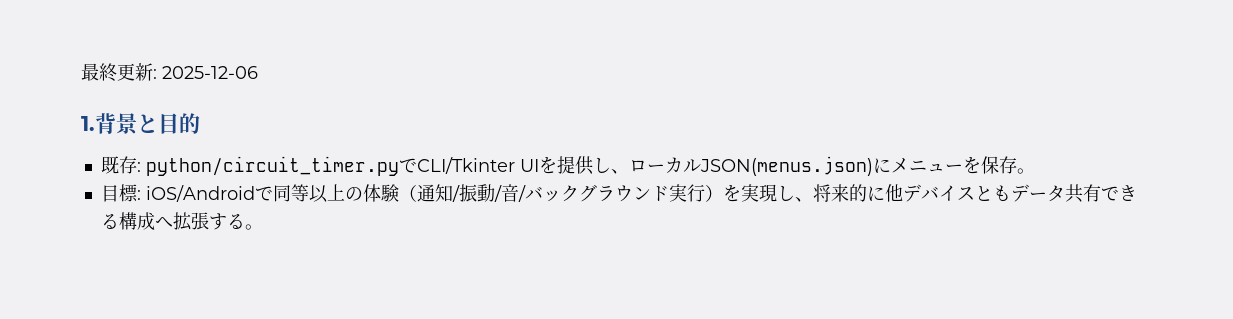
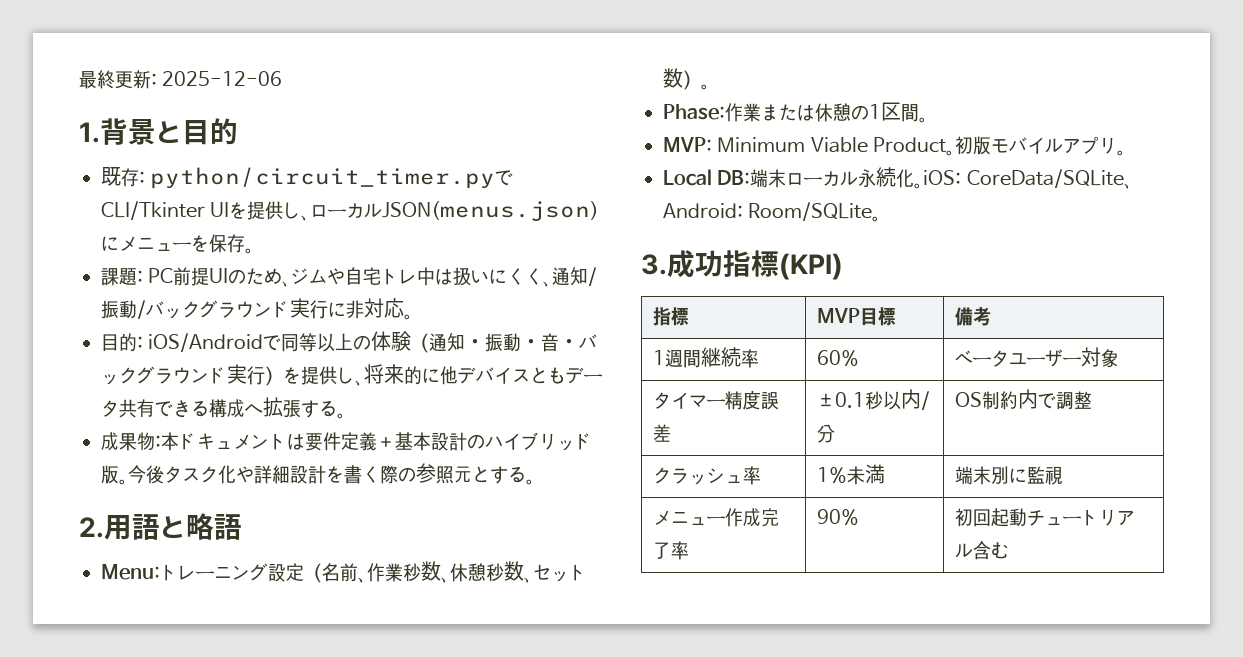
[100,184,138,202] // 目標 -> [101,266,598,287] [101,298,413,320] [101,333,137,352] // 課題: PC前提UIのため、ジムや自宅トレ中は扱いにくく、通知/振動/バックグラウンド実行に非対応。 // 目的
[451,184,526,202] /振動/音/ -> [465,333,580,352] ・振動・音・
[740,184,777,202] 実現 -> [301,366,337,385] 提供
(263, 227) none -> [101,432,593,451] [101,463,535,485] [79,513,242,540] [101,561,587,583] [663,68,710,90] [663,102,928,123] [663,136,1127,156] [663,167,1133,189] [663,202,882,222] [641,250,843,280] [652,307,689,326] [816,307,896,326] [954,307,991,326] [652,347,759,368] [816,350,859,366] [954,347,1119,367] [652,390,779,410] [652,424,671,442] [816,389,930,410] [816,424,835,443] [954,389,1092,410] [652,466,761,485] [816,464,885,485] [954,466,1063,485] [652,508,779,527] [652,541,689,560] [816,509,859,525] [954,508,1135,527] [954,540,1009,560] // 成果物:本ドキュメントは要件定義＋基本設計のハイブリッド版。今後タスク化や詳細設計を書く際の参照元とする。 // 2.用語と略語 // Menu:トレーニング設定（名前、作業秒数、休憩秒数、セット数）。 // Phase:作業または休憩の1区間。 // MVP: Minimum Viable Product。初版モバイルアプリ。 // Local DB:端末ローカル永続化。iOS: CoreData/SQLite、Android: Room/SQLite。 // 3.成功指標(KPI) // 指標 | MVP目標 | 備考 // 1週間継続率 | 60% | ベータユーザー対象 // タイマー精度誤差 | ±0.1秒以内/分 | OS制約内で調整 // クラッシュ率 | 1%未満 | 端末別に監視 // メニュー作成完了率 | 90% | 初回起動チュートリアル含む

